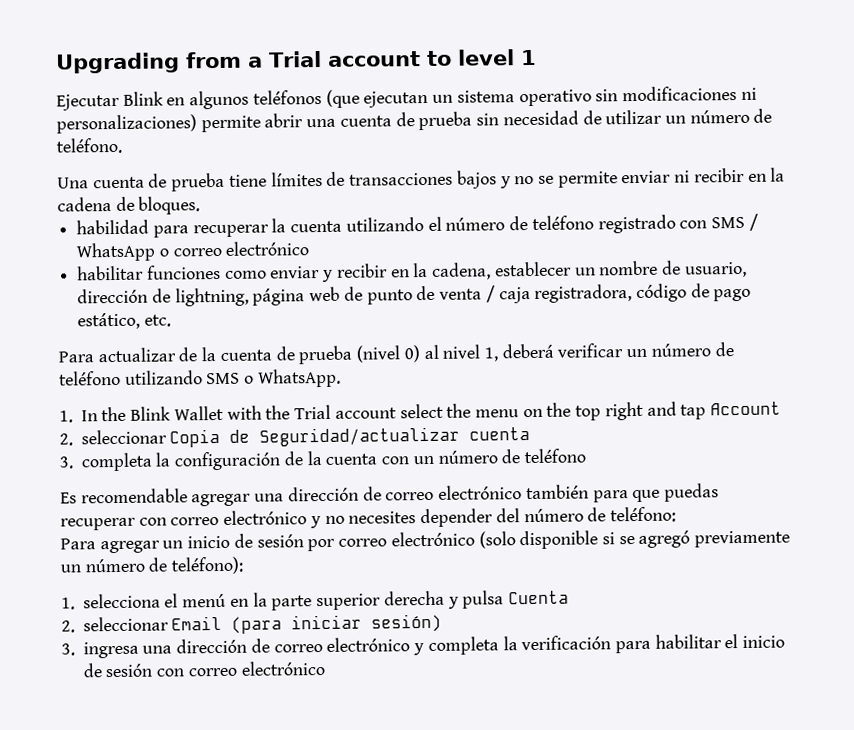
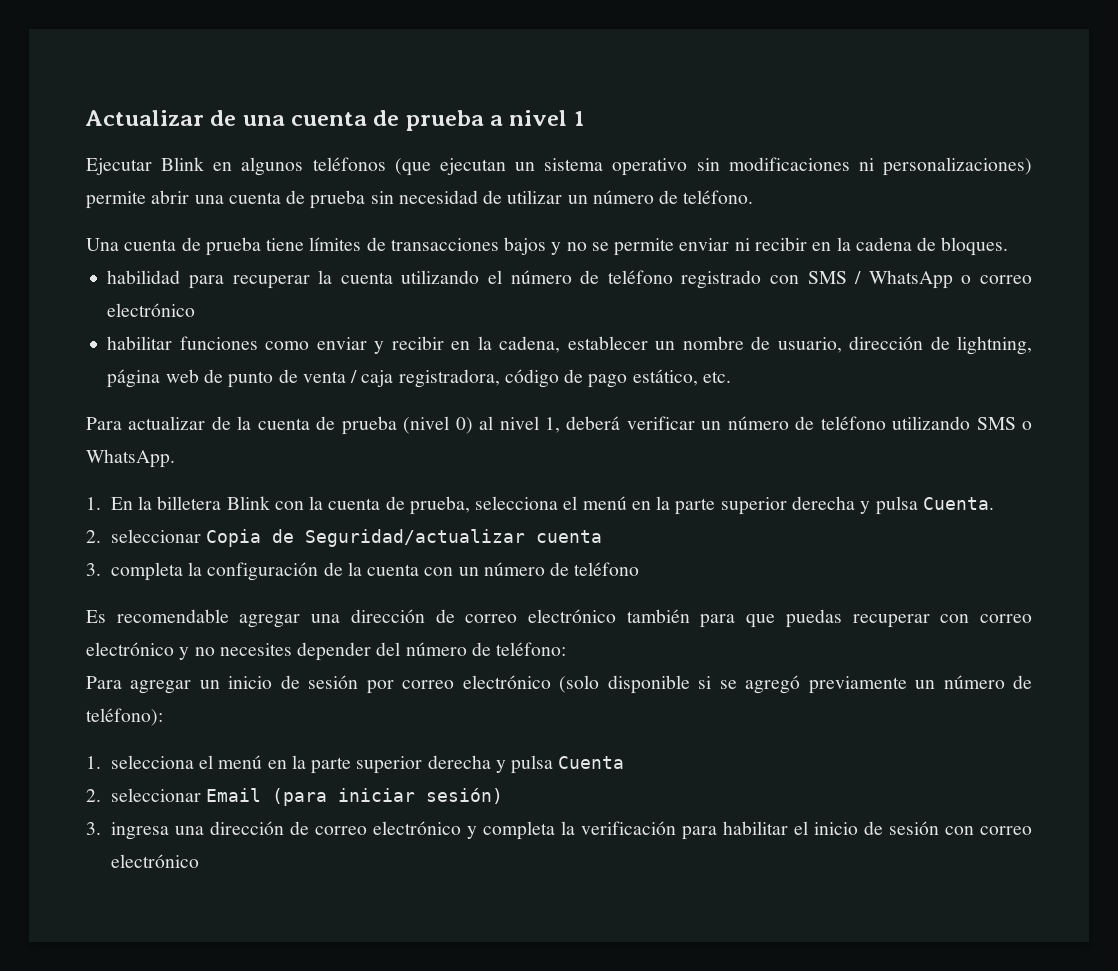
[55,49,515,74] Upgrading from a Trial account to level -> [85,110,568,131] Actualizar de una cuenta de prueba a nivel
[80,401,782,422] In the Blink Wallet with the Trial account select the menu on the top right and tap Account -> [110,496,994,515] En la billetera Blink con la cuenta de prueba, selecciona el menú en la parte superior derecha y pulsa Cuenta.

